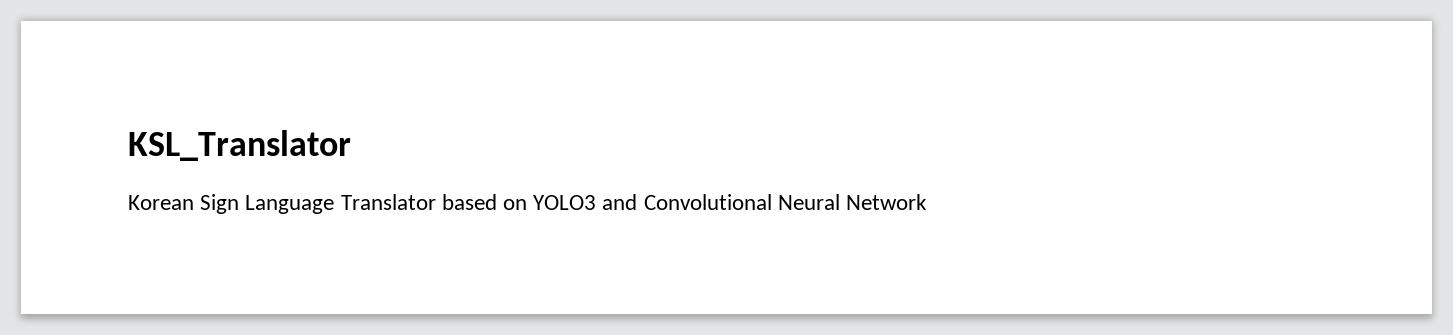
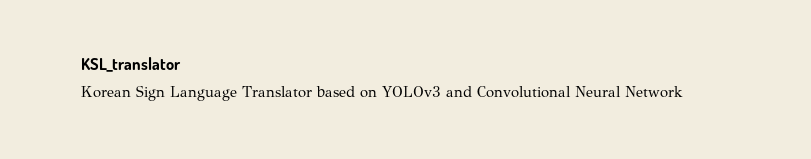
[128,130,351,161] KSL_Translator -> [81,57,181,72] KSL_translator
[533,195,597,210] YOLO3 -> [381,86,441,97] YOLOv3

